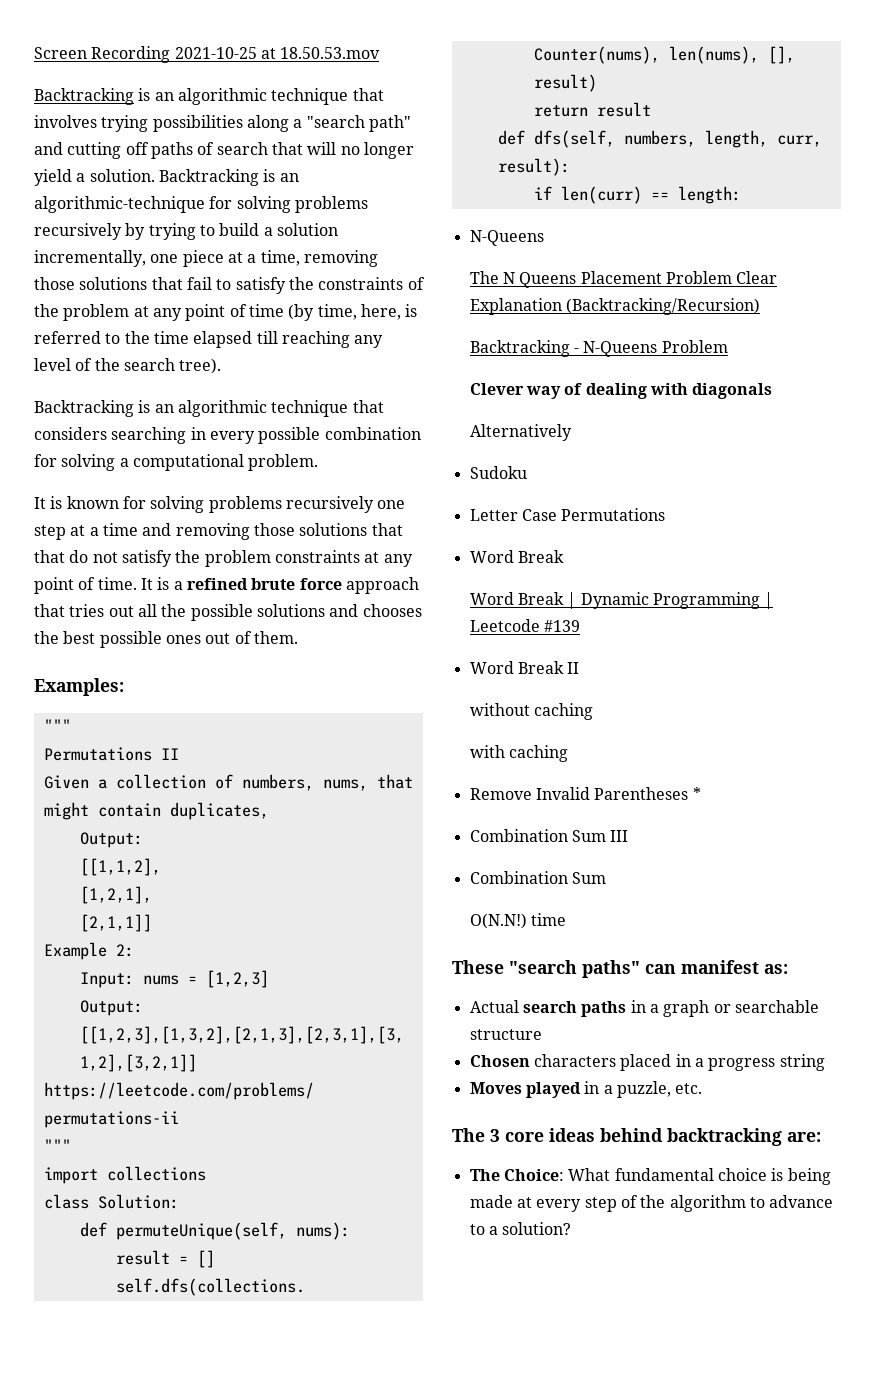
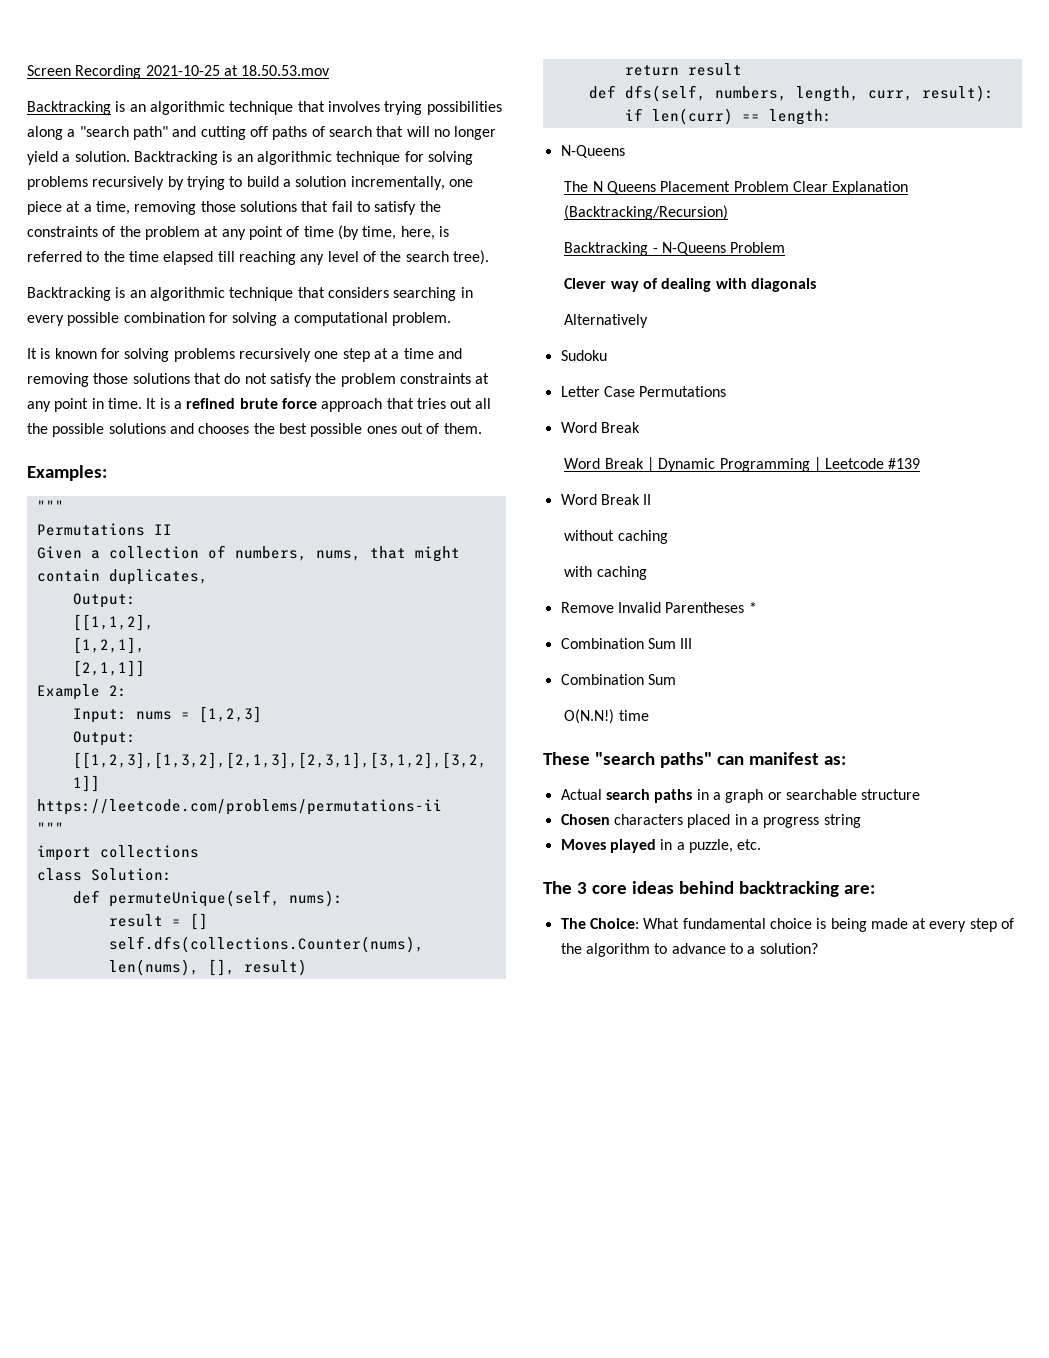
[34,196,205,213] algorithmic-technique -> [256,151,401,165] algorithmic technique
[34,550,65,563] that -> (221, 378) none
[78,577,96,590] of -> [91,398,104,409] in

